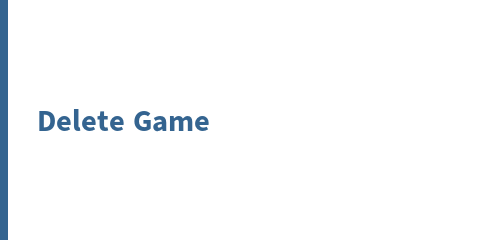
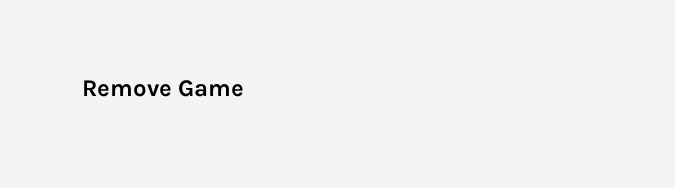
[37,109,125,131] Delete -> [82,80,172,97] Remove

